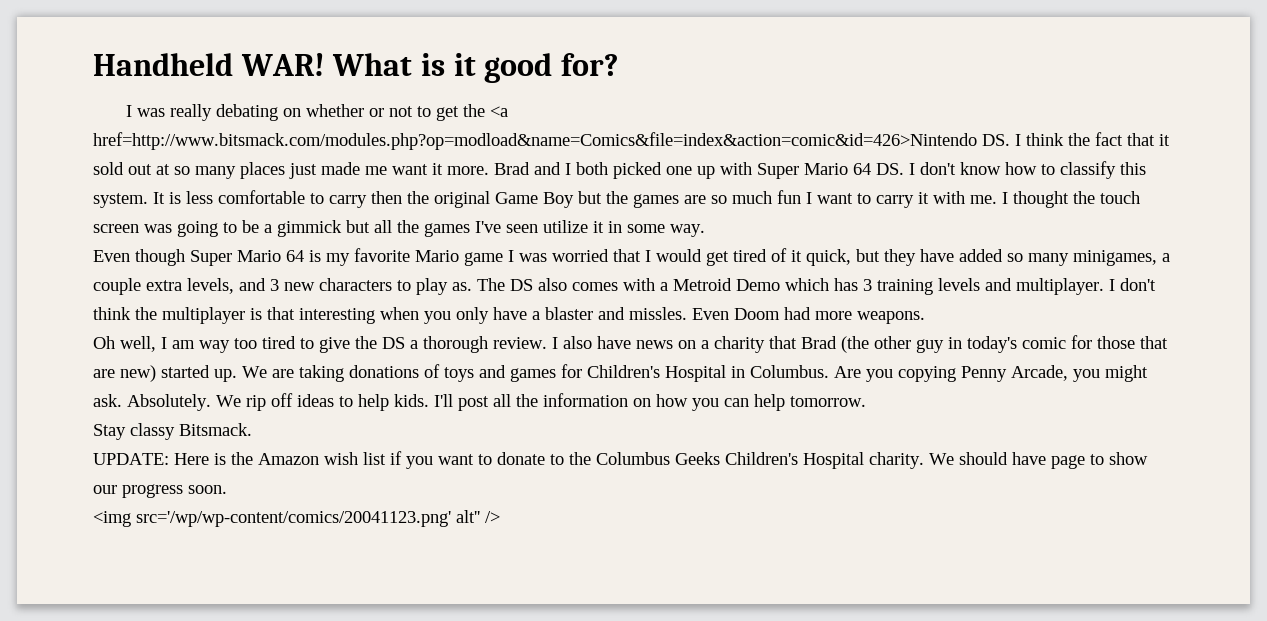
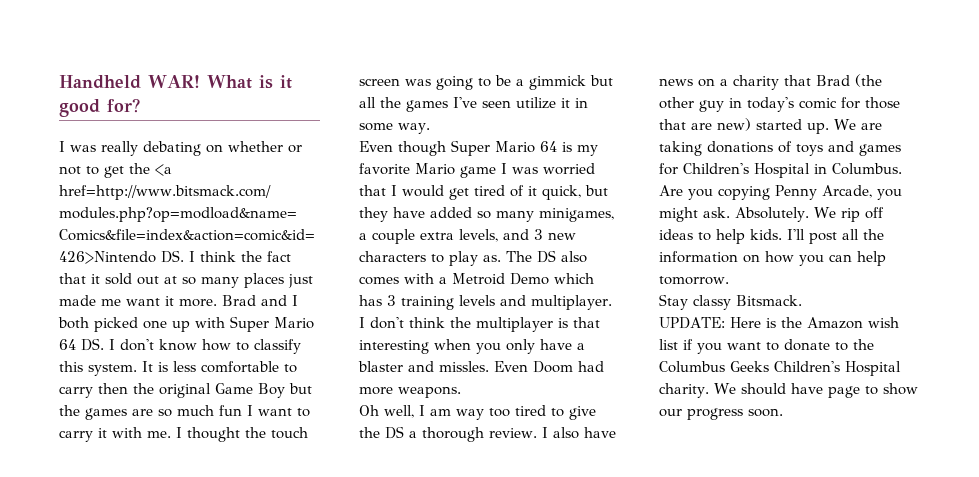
[93,510,500,527] // <img src='/wp/wp-content/comics/20041123.png' alt'' /> -> (783, 412) none

